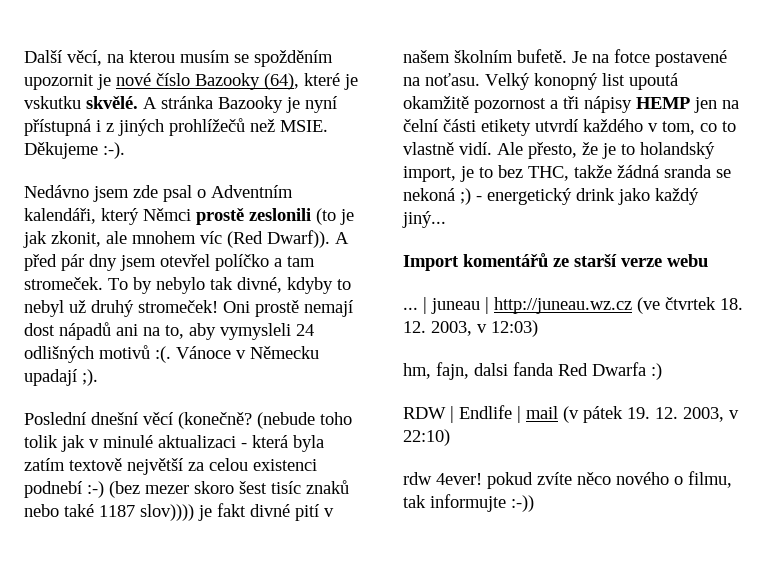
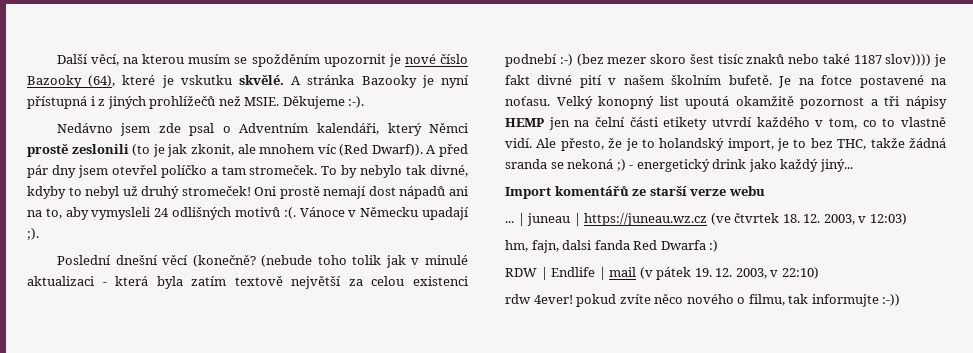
[494,297,632,314] http://juneau.wz.cz -> [584,213,708,226] https://juneau.wz.cz

